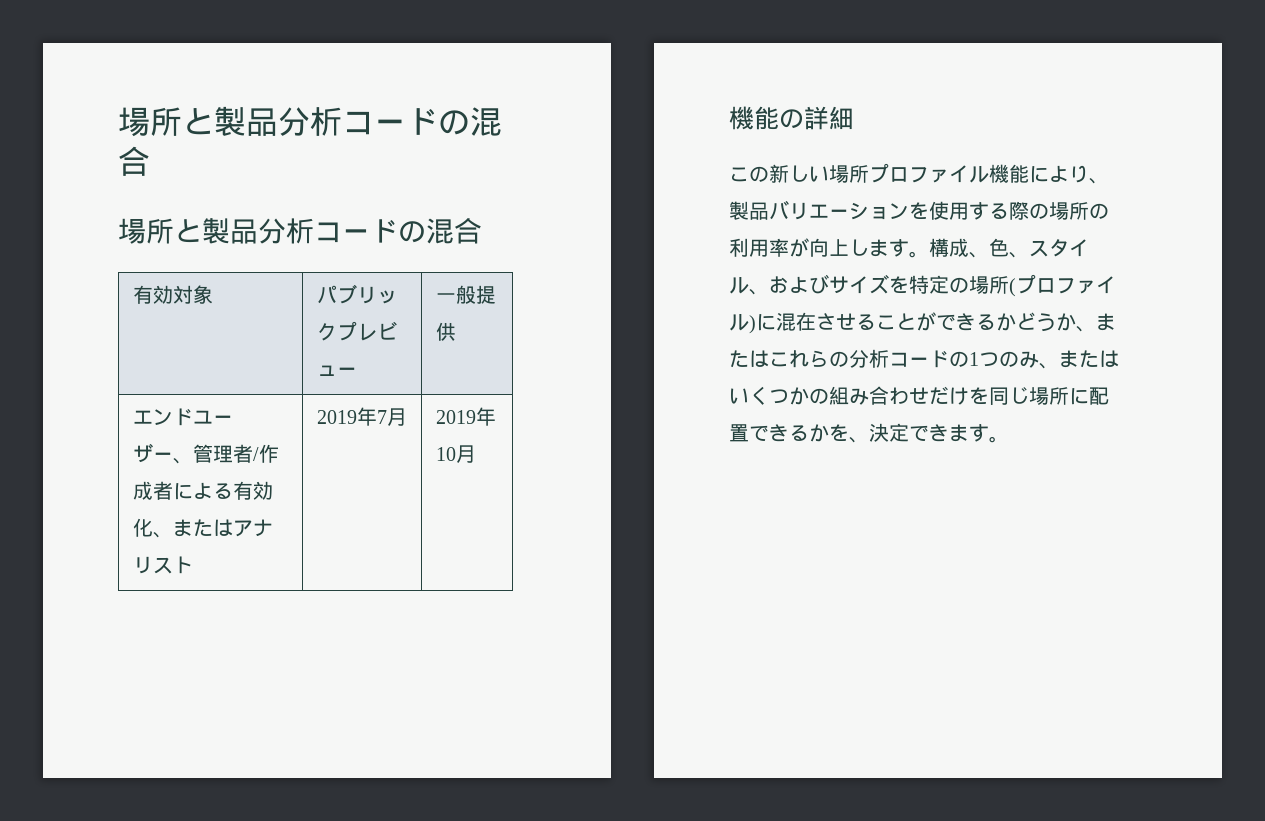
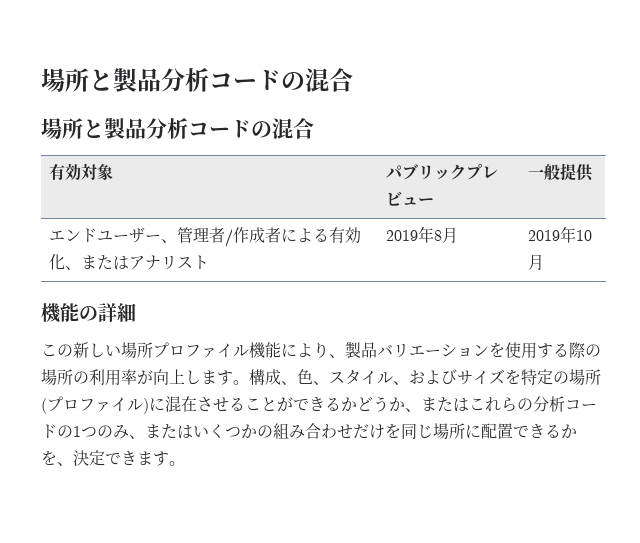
[376,410,387,424] 7 -> [434,230,443,241] 8

